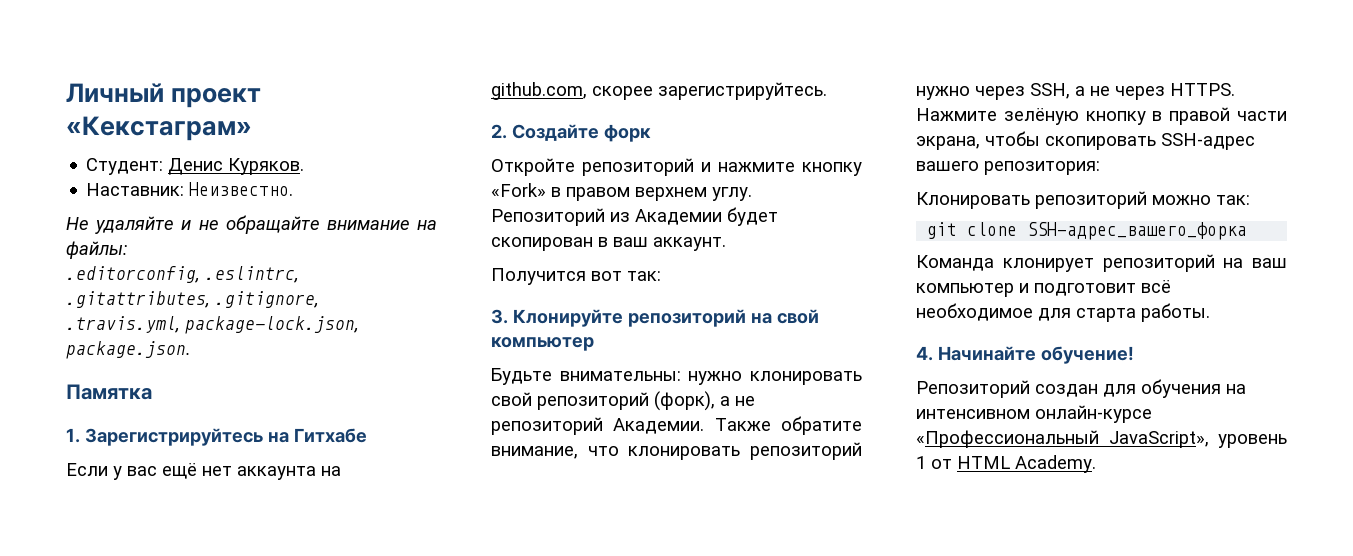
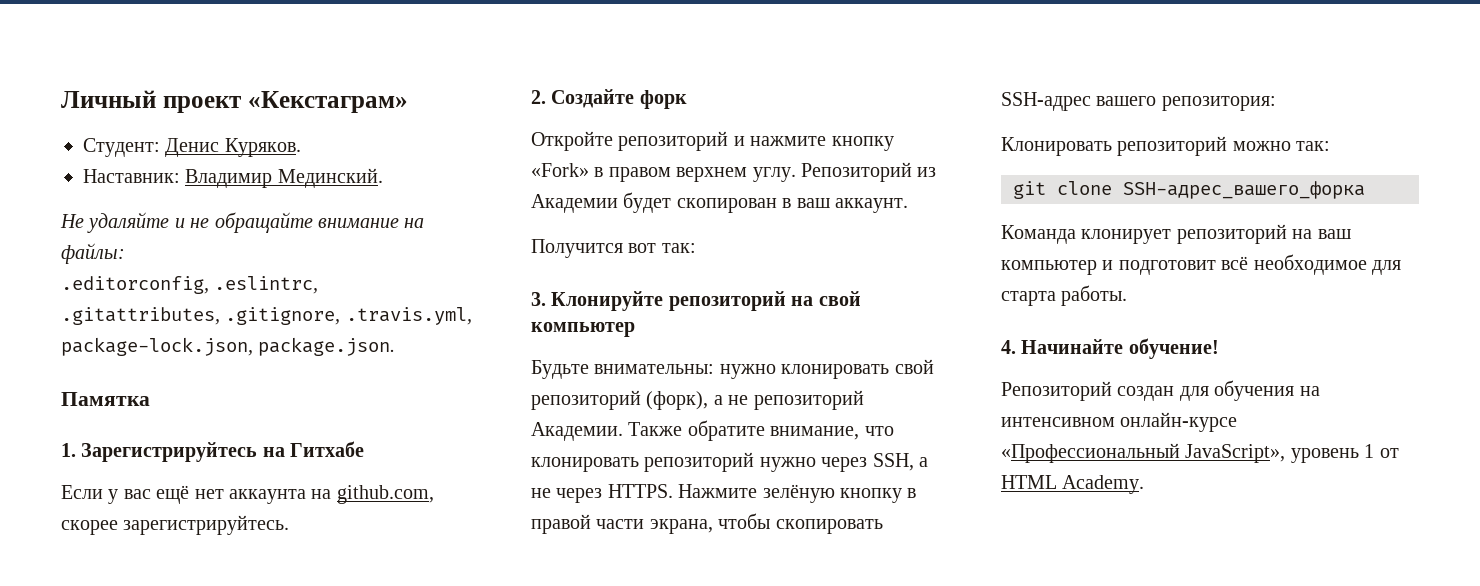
[189,182,294,196] Неизвестно. -> [185,168,383,188] Владимир Мединский.

